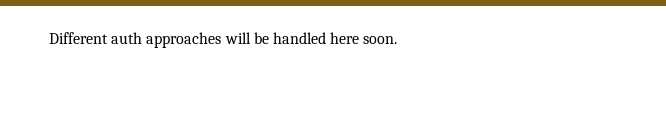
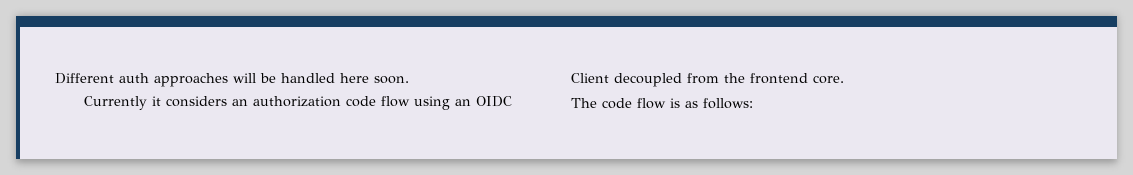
(398, 40) none -> [84,96,513,110] [571,73,844,87] [571,98,753,109] // Currently it considers an authorization code flow using an OIDC Client decoupled from the frontend core. // The code flow is as follows:

